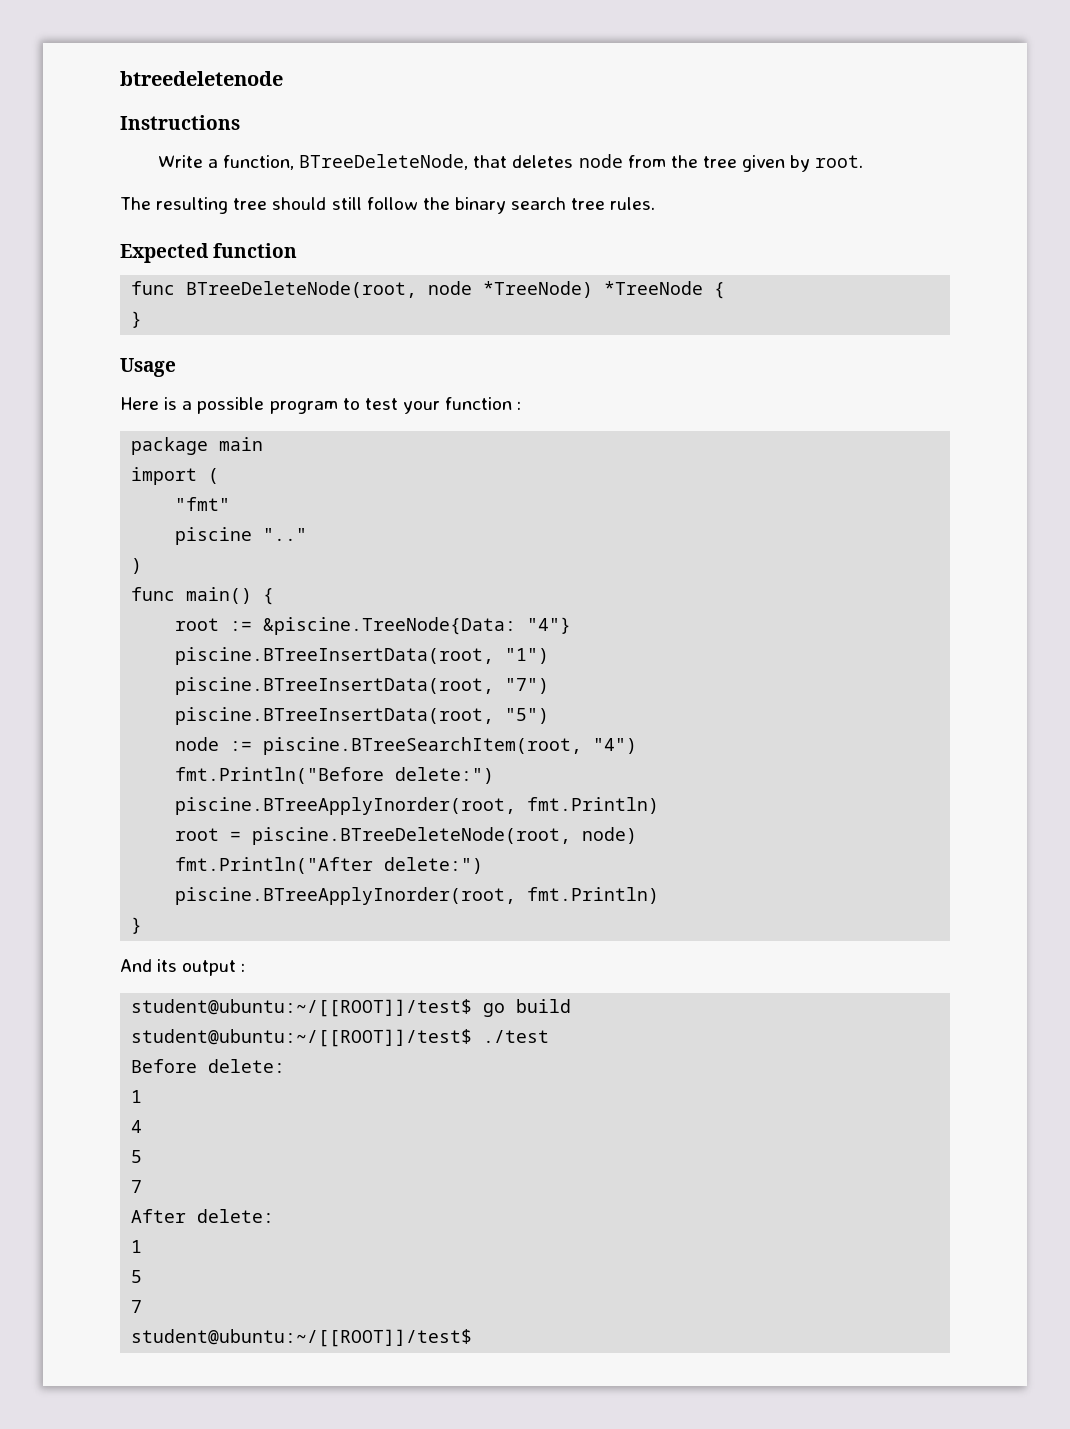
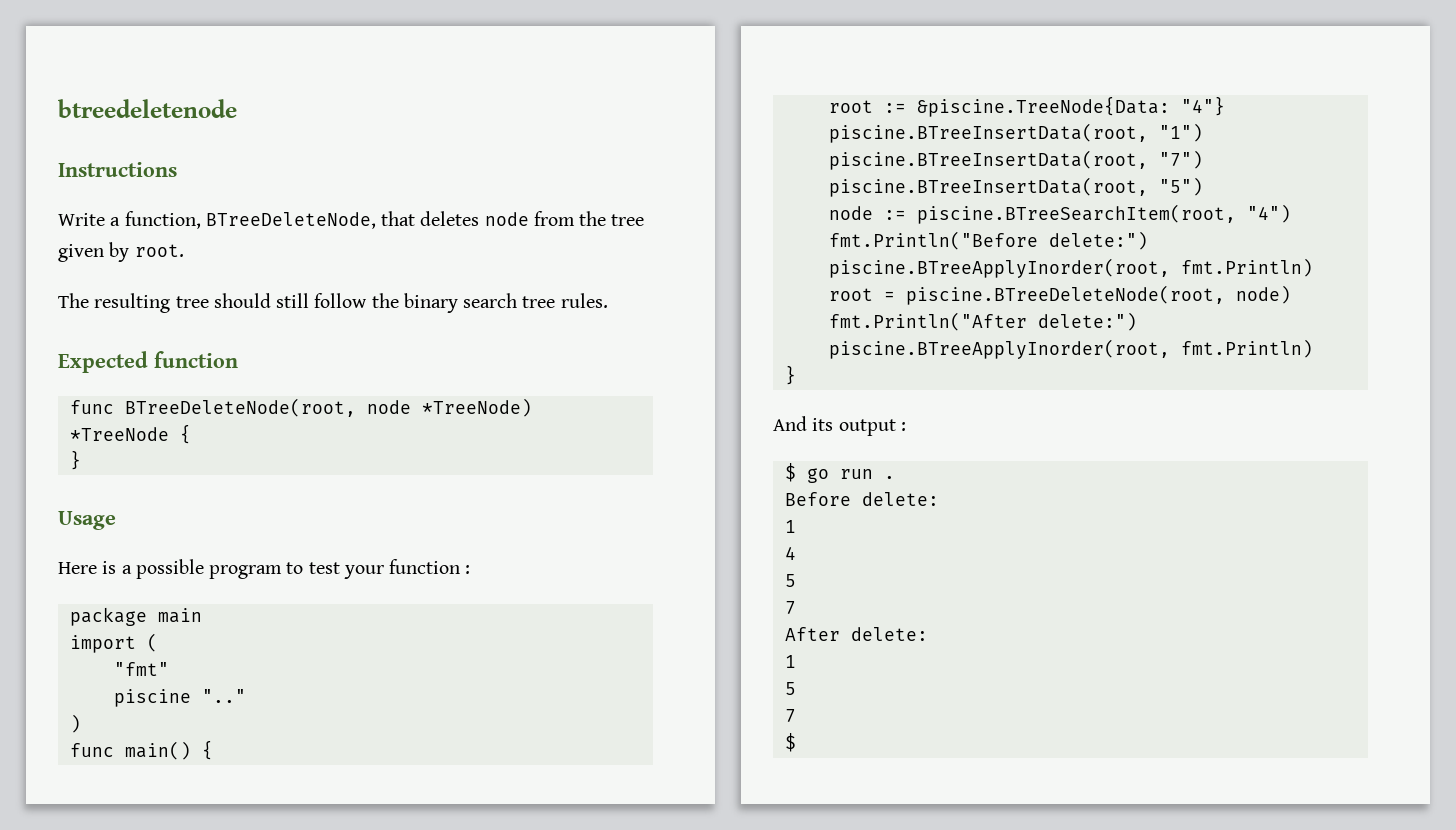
[131,999,572,1017] [131,1029,550,1047] student@ubuntu:~/[[ROOT]]/test$ go build // student@ubuntu:~/[[ROOT]]/test$ ./test -> [784,463,895,483] $ go run .
[131,1329,473,1347] student@ubuntu:~/[[ROOT]]/test$ -> [784,733,796,752] $

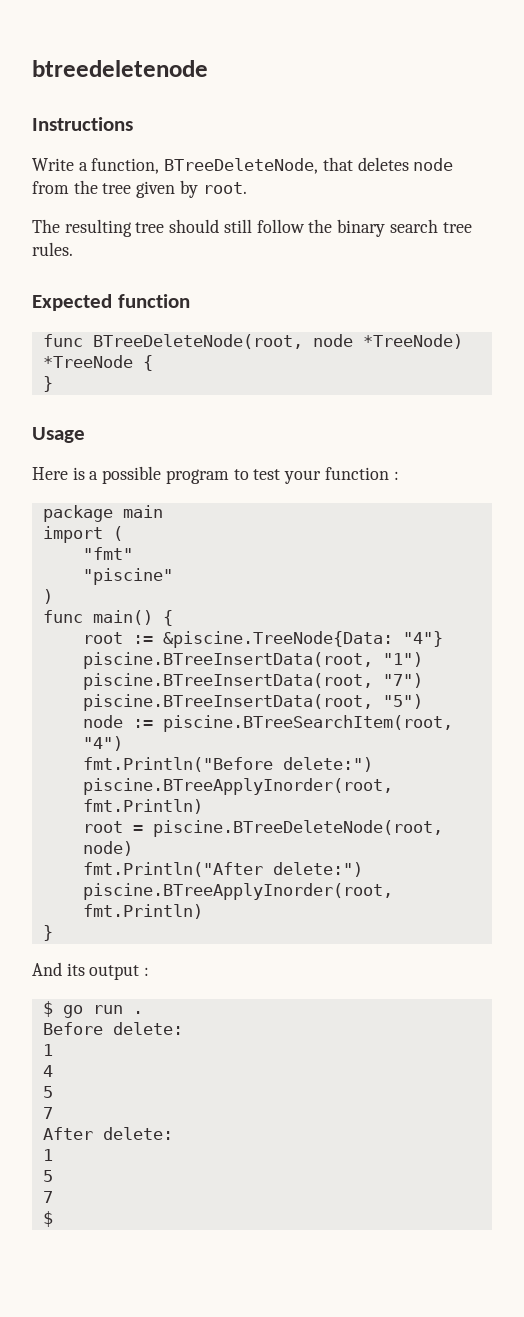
[113,689,246,707] piscine ".." -> [82,568,173,585] "piscine"

